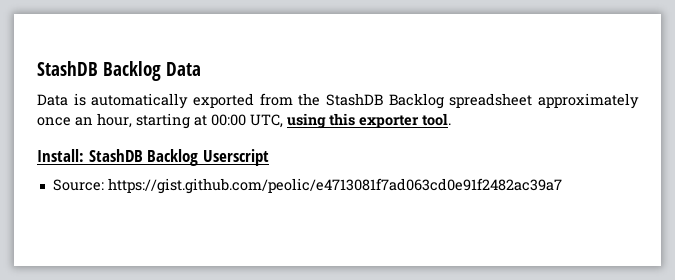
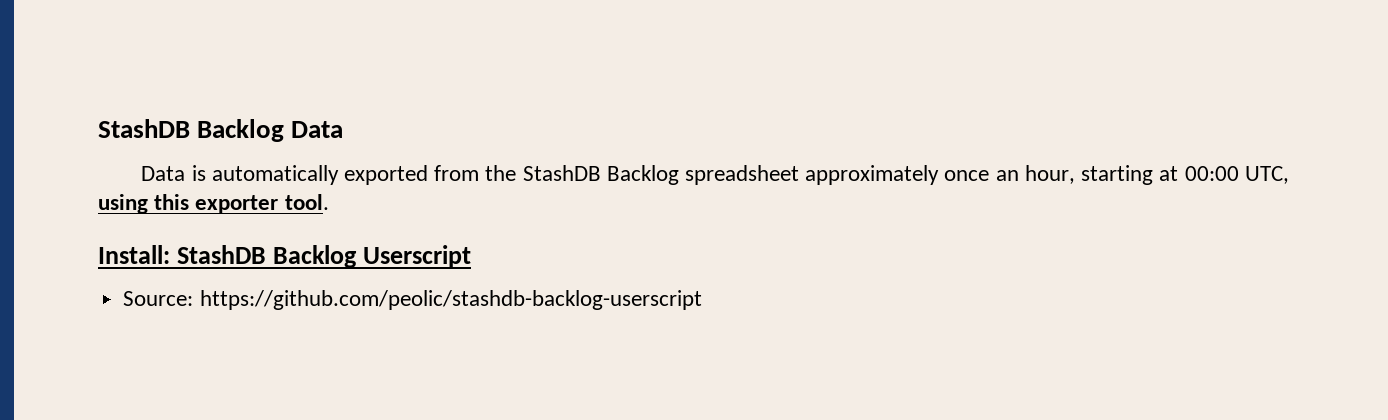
[107,178,562,194] https://gist.github.com/peolic/e4713081f7ad063cd0e91f2482ac39a7 -> [199,290,702,310] https://github.com/peolic/stashdb-backlog-userscript

